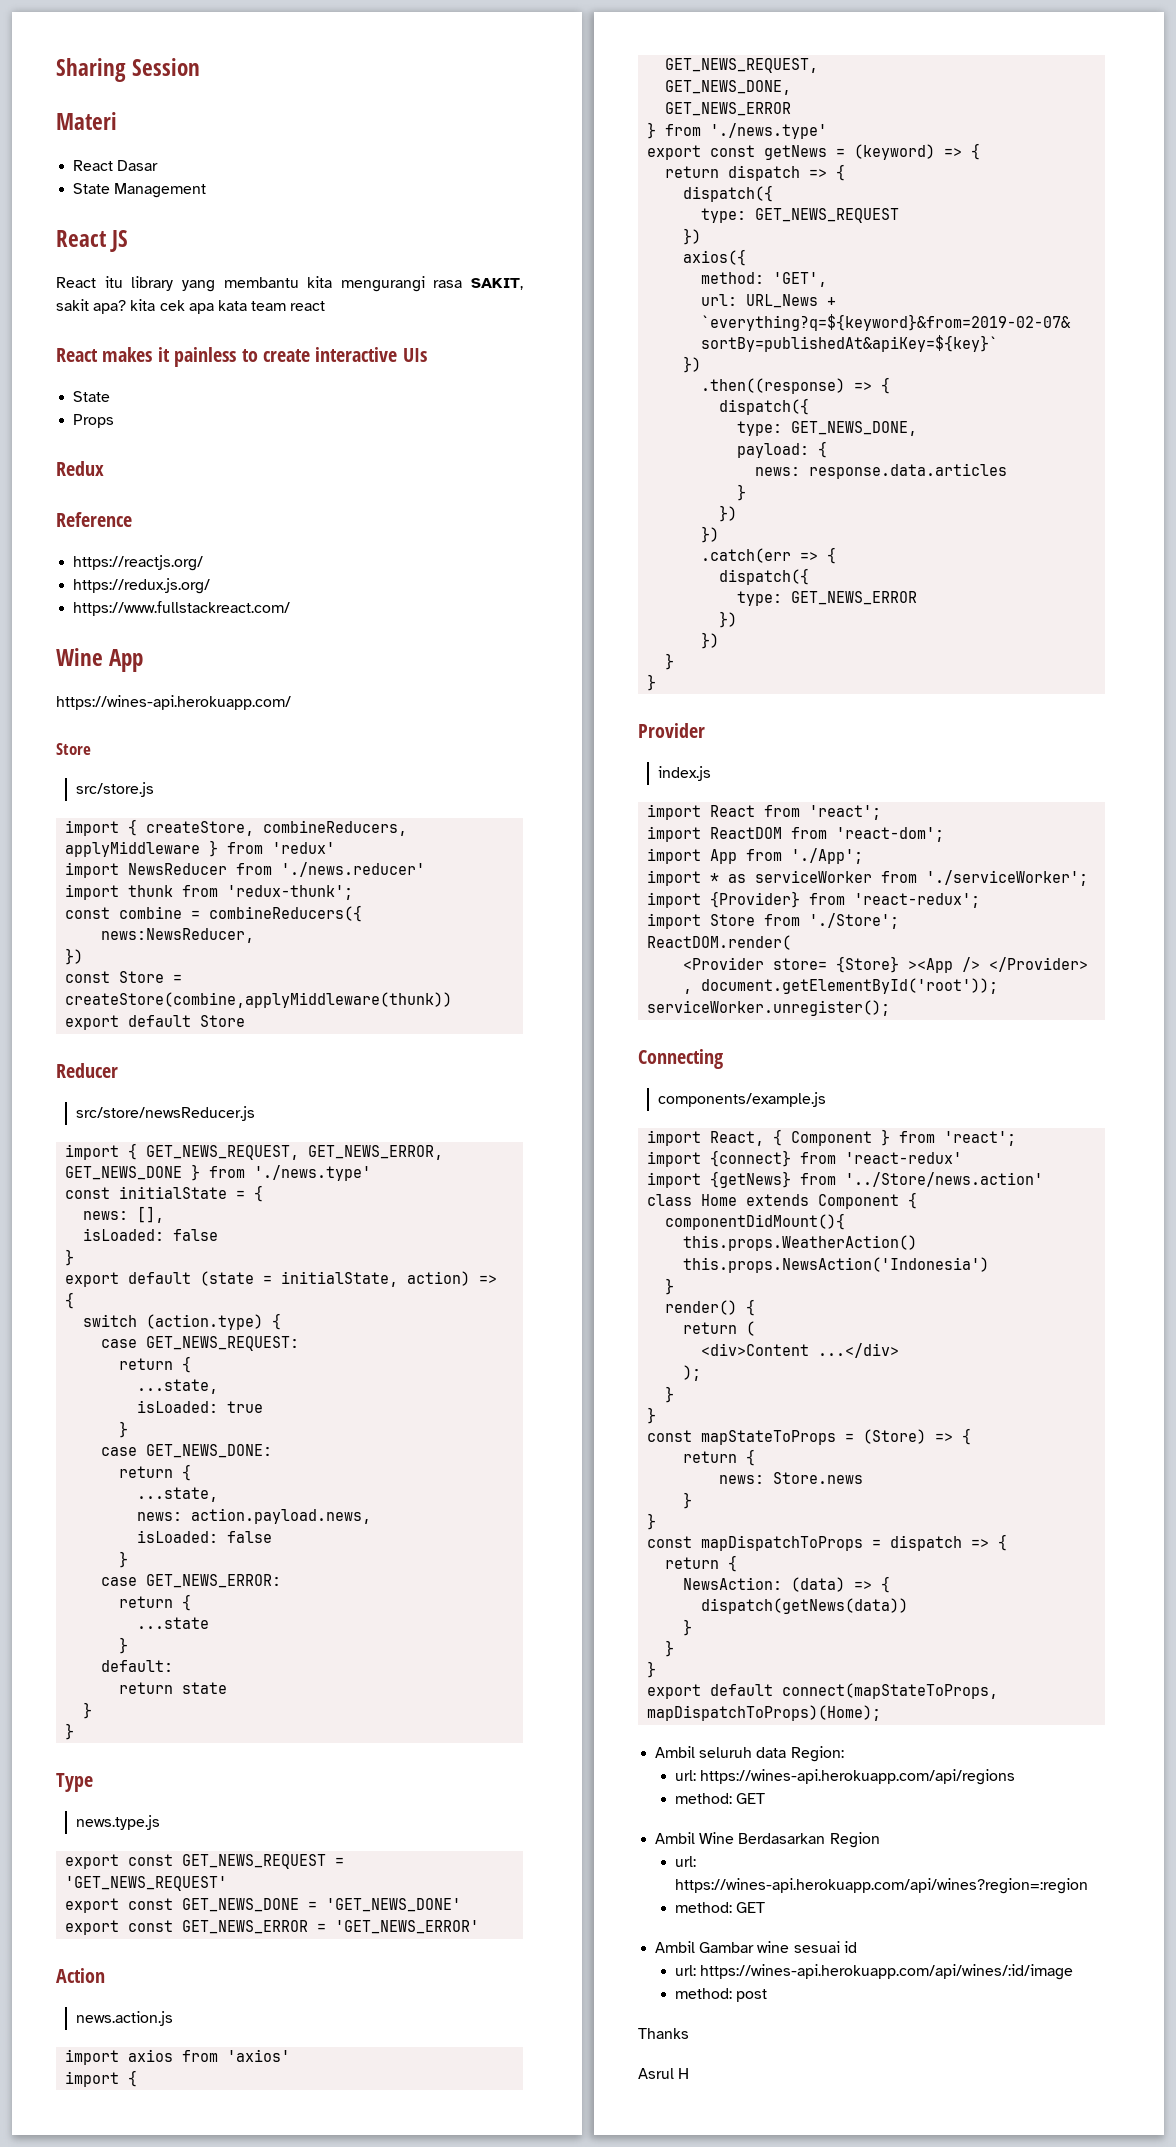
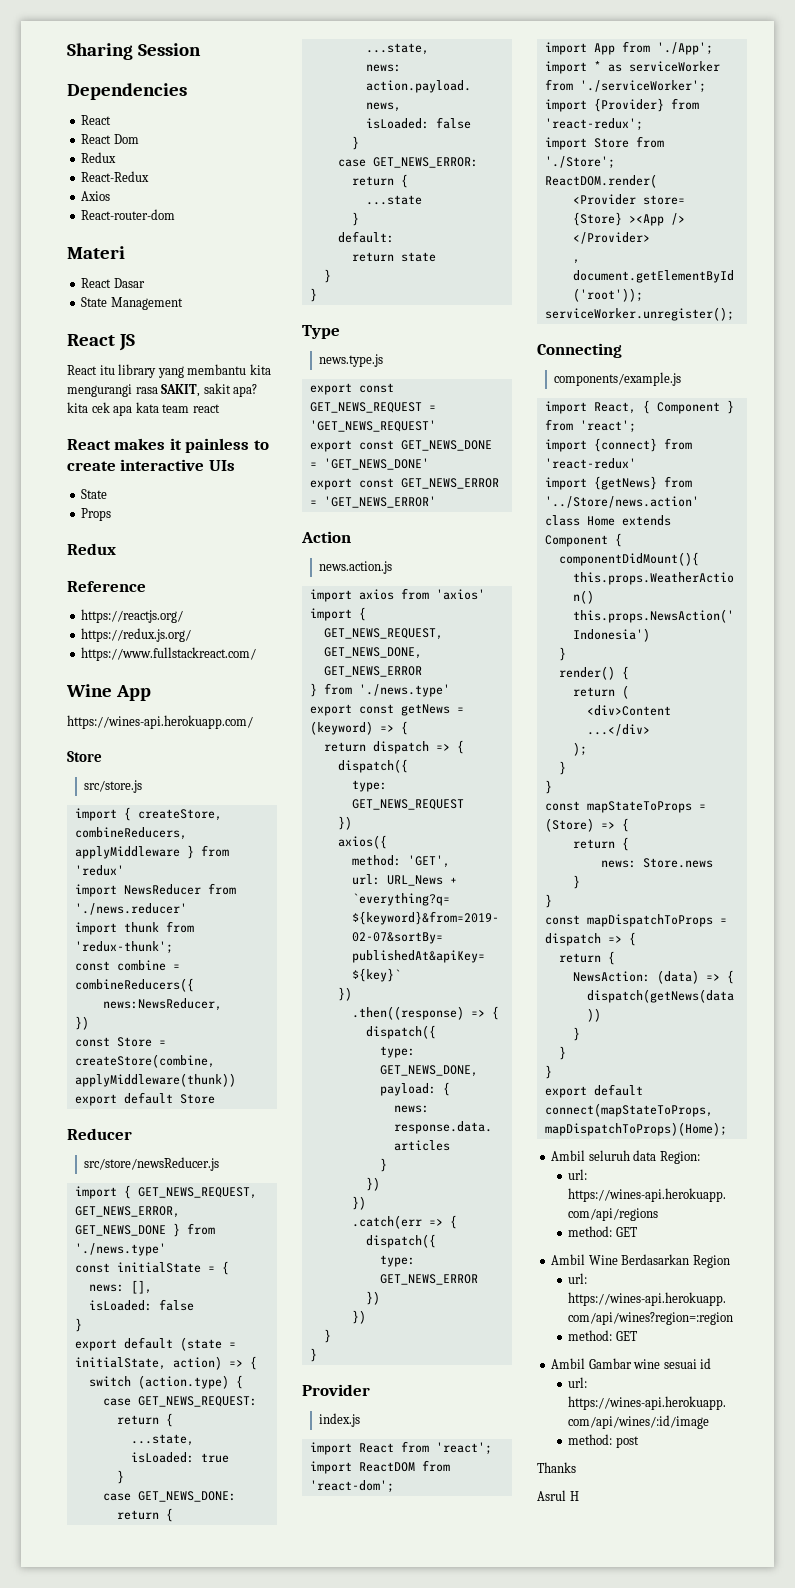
(201, 67) none -> [67,83,187,100] [81,115,112,125] [81,134,139,144] [81,152,117,163] [81,171,150,182] [81,191,111,201] [81,209,176,220] // Dependencies // React // React Dom // Redux // React-Redux // Axios // React-router-dom

